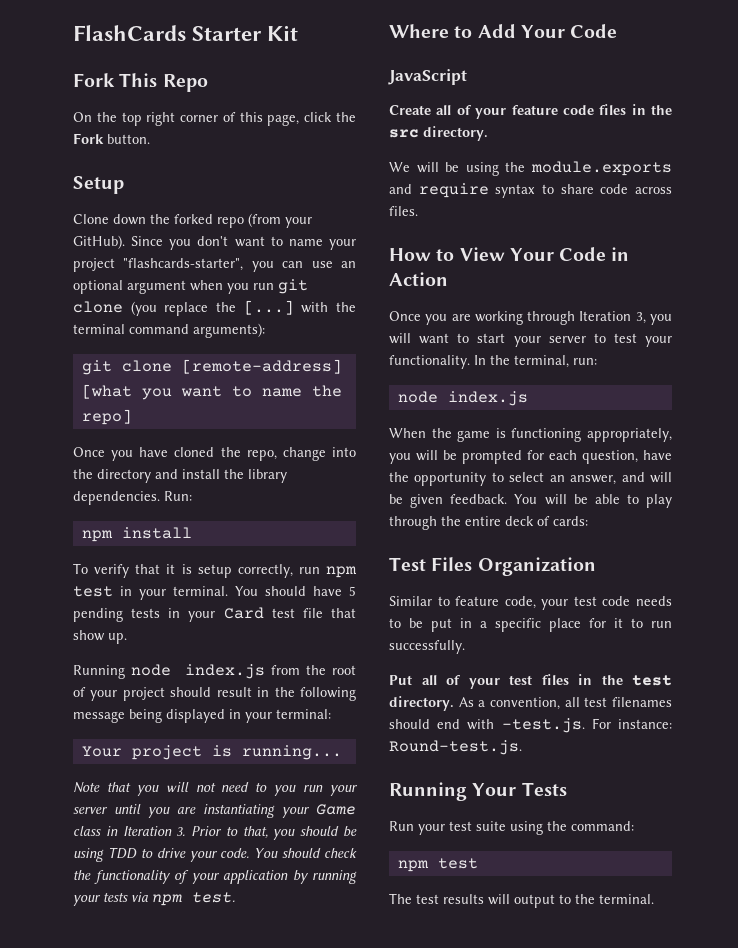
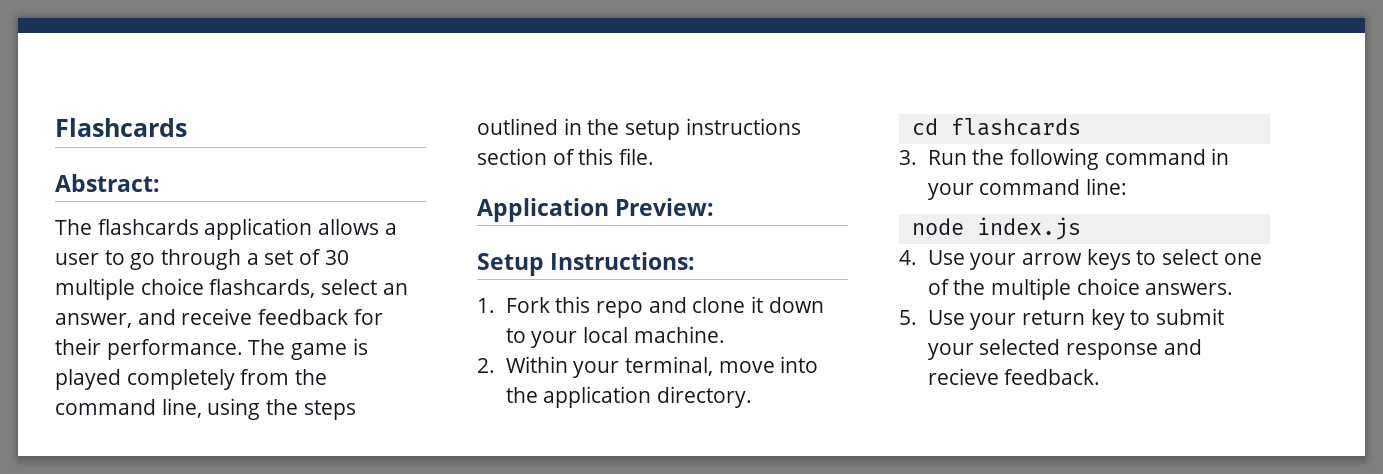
[73,25,299,41] [73,73,208,92] [73,112,356,126] [73,133,150,144] [73,176,124,194] [73,213,312,228] [73,235,356,250] [73,258,356,272] [73,279,308,294] [73,300,356,316] [73,323,265,338] [81,359,342,375] [81,384,342,400] [81,409,132,425] [73,447,356,461] [73,469,287,483] [73,491,192,505] [81,527,192,542] [73,563,357,578] [73,586,356,600] [73,607,356,622] [73,630,127,644] [73,664,356,679] [73,687,356,701] [73,709,331,723] [81,745,342,760] [73,782,358,796] [73,804,356,818] [73,826,357,840] [73,847,357,862] [73,870,357,884] [73,892,235,906] [389,24,618,38] [388,69,467,85] [389,104,672,119] [389,126,488,141] [389,161,672,176] [389,183,672,198] [389,206,418,216] [389,247,630,261] [389,272,448,286] [389,311,672,325] [389,333,672,347] [389,355,597,369] [397,391,528,406] [389,428,672,442] [389,450,672,464] [389,472,672,486] [389,494,672,508] [389,516,588,530] [389,557,596,576] [389,596,672,610] [389,618,672,632] [389,640,465,654] [389,674,672,689] [389,696,672,711] [389,718,672,733] [389,740,522,755] [389,782,567,801] [389,821,634,835] [397,858,478,872] [389,893,654,908] FlashCards Starter Kit // Fork This Repo // On the top right corner of this page, click the Fork button. // Setup // Clone down the forked repo (from your GitHub). Since you don't want to name your project "flashcards-starter", you can use an optional argument when you run git clone (you replace the [...] with the terminal command arguments): // git clone [remote-address] [what you want to name the repo] // Once you have cloned the repo, change into the directory and install the library dependencies. Run: // npm install // To verify that it is setup correctly, run npm test in your terminal. You should have 5 pending tests in your Card test file that show up. // Running node index.js from the root of your project should result in the following message being displayed in your terminal: // Your project is running... // Note that you will not need to you run your server until you are instantiating your Game class in Iteration 3. Prior to that, you should be using TDD to drive your code. You should check the functionality of your application by running your tests via npm test. // Where to Add Your Code // JavaScript // Create all of your feature code files in the src directory. // We will be using the module.exports and require syntax to share code across files. // How to View Your Code in Action // Once you are working through Iteration 3, you will want to start your server to test your functionality. In the terminal, run: // node index.js // When the game is functioning appropriately, you will be prompted for each question, have the opportunity to select an answer, and will be given feedback. You will be able to play through the entire deck of cards: // Test Files Organization // Similar to feature code, your test code needs to be put in a specific place for it to run successfully. // Put all of your test files in the test directory. As a convention, all test filenames should end with -test.js. For instance: Round-test.js. // Running Your Tests // Run your test suite using the command: // npm test // The test results will output to the terminal. -> [55,118,187,137] [55,174,160,192] [55,218,397,240] [55,249,349,270] [55,278,408,300] [55,308,383,328] [55,338,368,360] [55,369,328,390] [55,398,356,420] [477,118,801,140] [477,148,655,165] [477,198,715,222] [477,252,696,276] [477,296,824,318] [505,326,725,348] [477,356,819,378] [505,386,752,408] [911,118,1081,136] [899,148,1230,170] [927,178,1127,200] [911,217,1081,240] [899,249,1262,270] [927,278,1234,300] [899,308,1224,330] [927,339,1202,360] [927,368,1101,385] Flashcards // Abstract: // The flashcards application allows a user to go through a set of 30 multiple choice flashcards, select an answer, and receive feedback for their performance. The game is played completely from the command line, using the steps outlined in the setup instructions section of this file. // Application Preview: // Setup Instructions: // 1. Fork this repo and clone it down to your local machine. // 2. Within your terminal, move into the application directory. // cd flashcards // 3. Run the following command in your command line: // node index.js // 4. Use your arrow keys to select one of the multiple choice answers. // 5. Use your return key to submit your selected response and recieve feedback.

